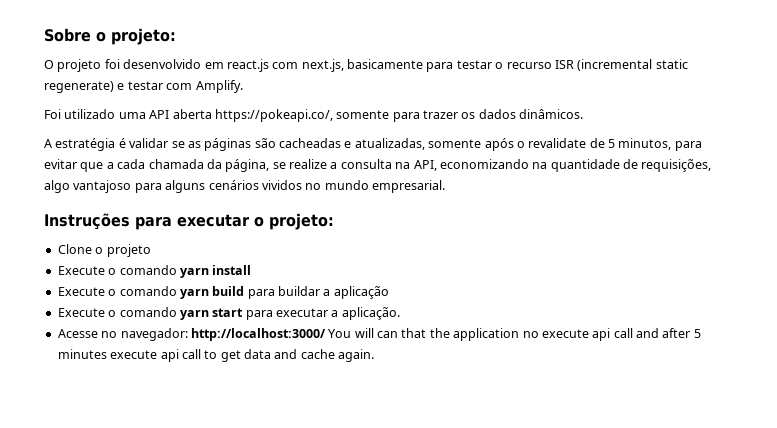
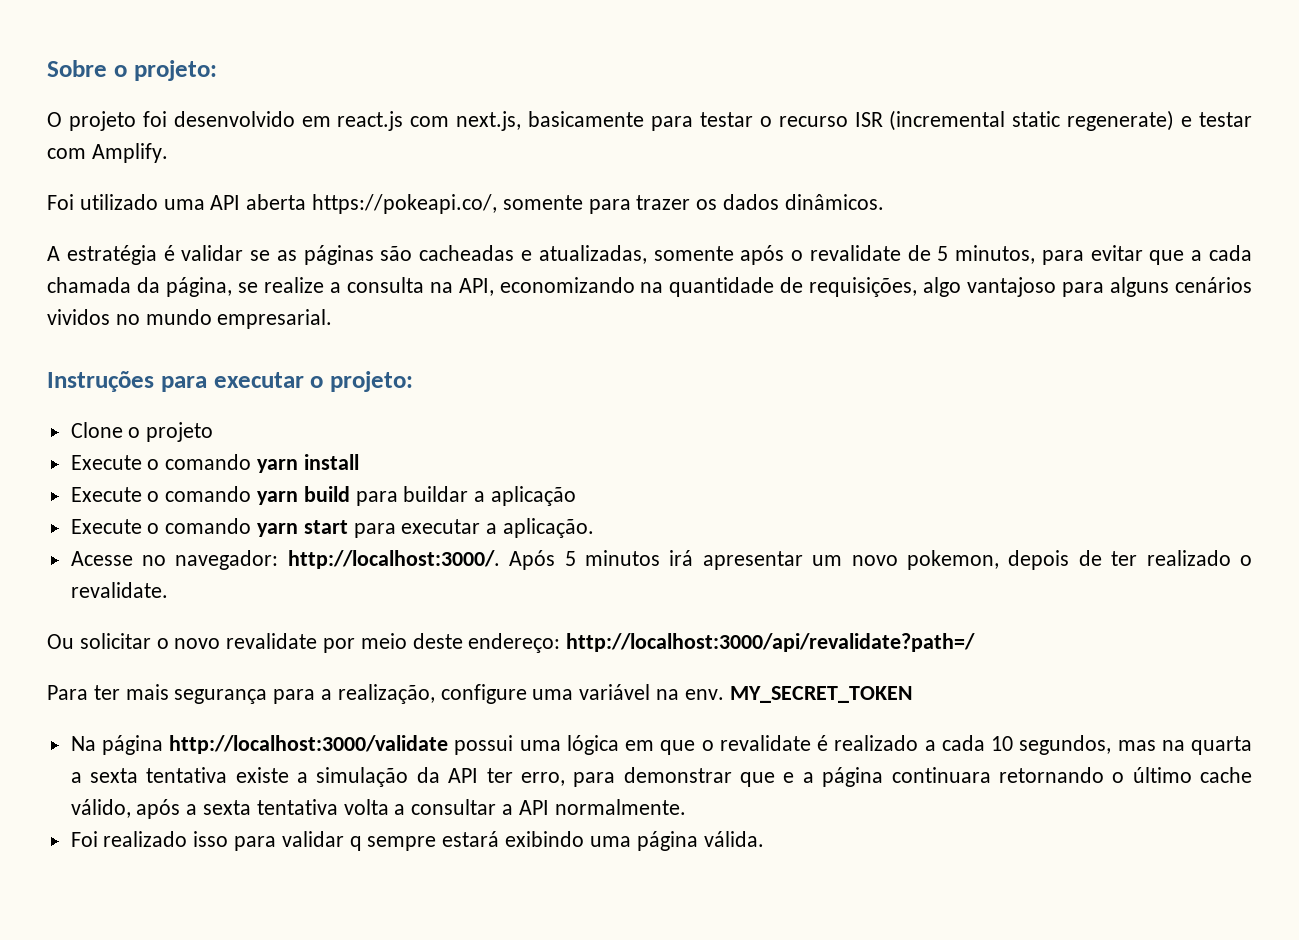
[190,328,701,341] [57,349,375,362] http://localhost:3000/ You will can that the application no execute api call and after 5 minutes execute api call to get data and cache again. -> [287,550,1252,570] [70,582,168,598] [47,633,976,653] [47,684,912,704] [70,735,1252,755] [70,767,1252,787] [70,799,686,819] [70,831,764,851] http://localhost:3000/. Após 5 minutos irá apresentar um novo pokemon, depois de ter realizado o revalidate. // Ou solicitar o novo revalidate por meio deste endereço: http://localhost:3000/api/revalidate?path=/ // Para ter mais segurança para a realização, configure uma variável na env. MY_SECRET_TOKEN // Na página http://localhost:3000/validate possui uma lógica em que o revalidate é realizado a cada 10 segundos, mas na quarta a sexta tentativa existe a simulação da API ter erro, para demonstrar que e a página continuara retornando o último cache válido, após a sexta tentativa volta a consultar a API normalmente. // Foi realizado isso para validar q sempre estará exibindo uma página válida.

